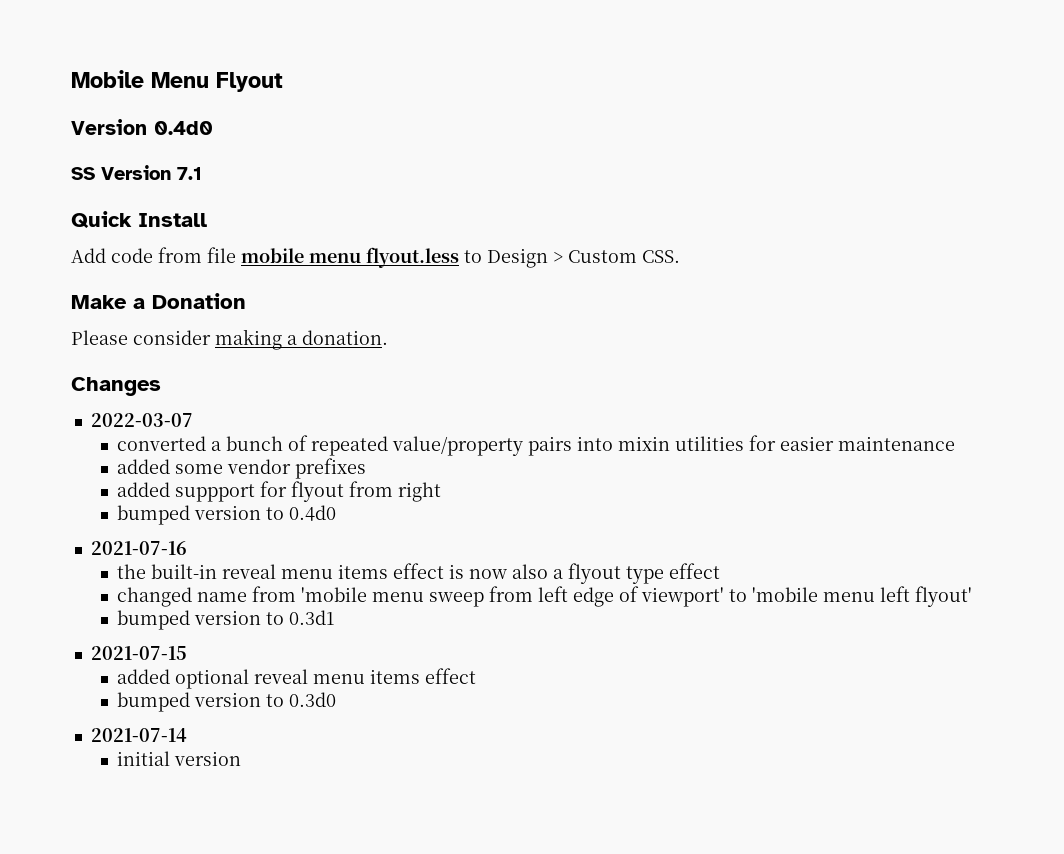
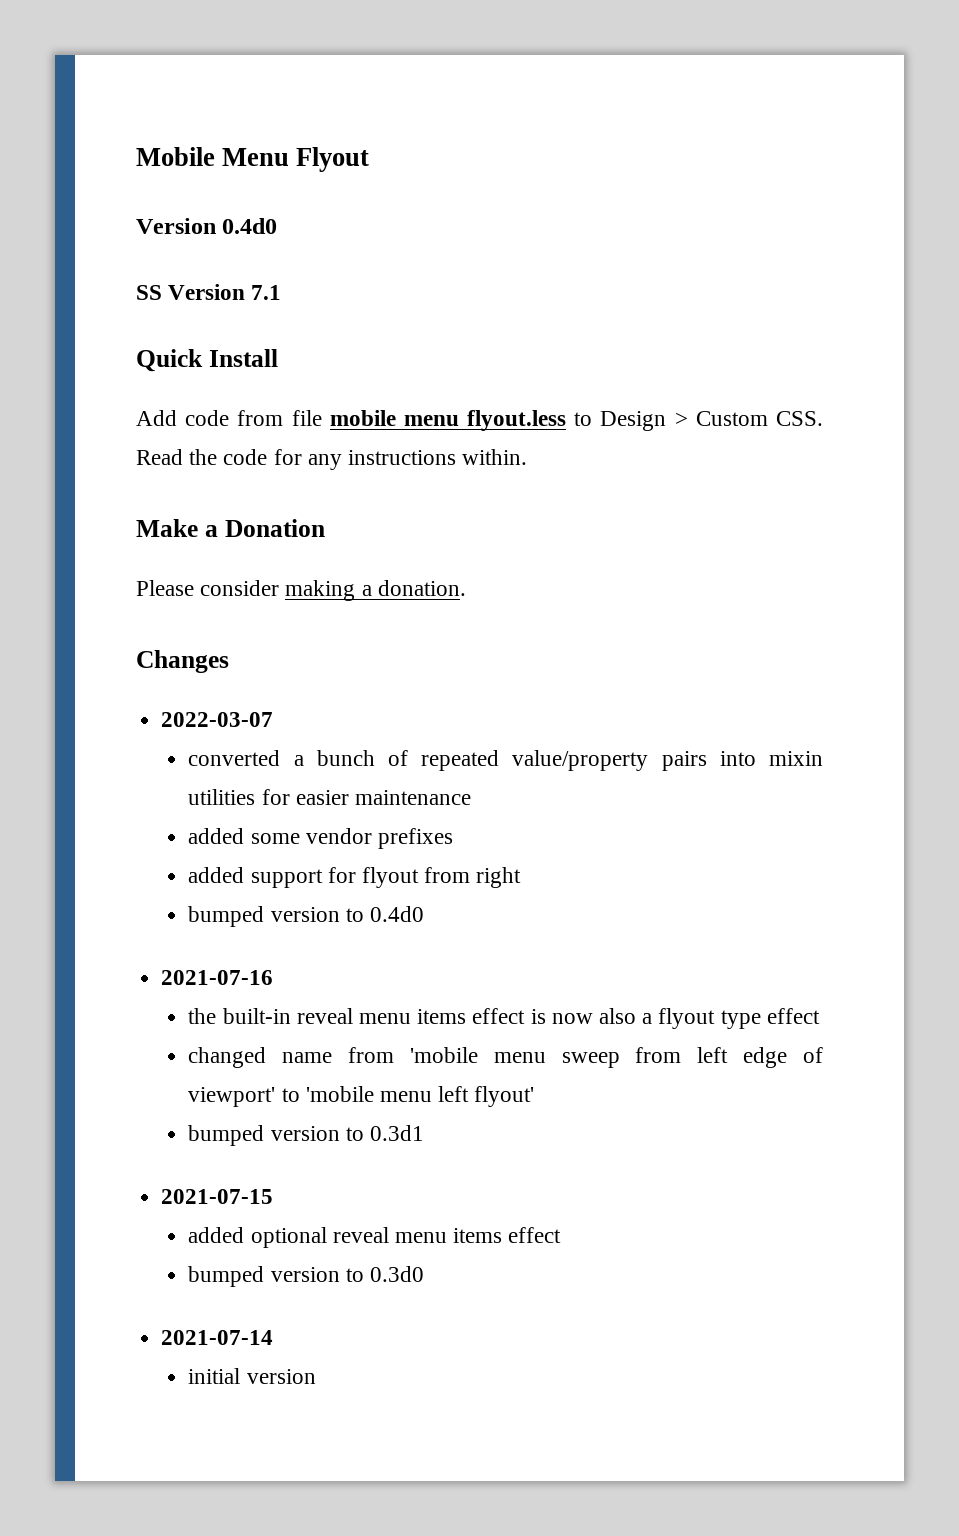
(680, 256) none -> [136,449,528,470] Read the code for any instructions within.
[175,484,256,502] suppport -> [250,869,323,888] support

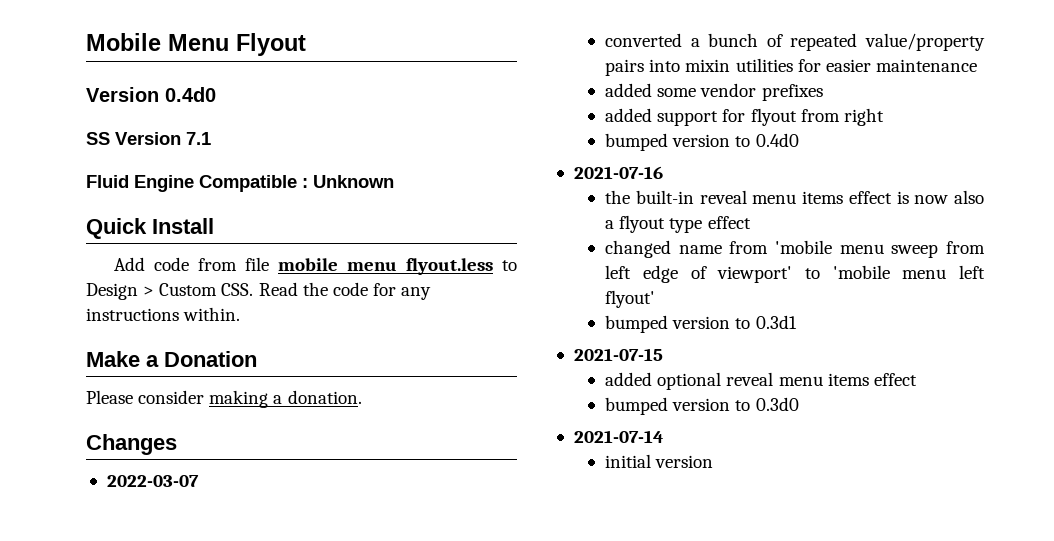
(282, 292) none -> [86,175,394,192] // Fluid Engine Compatible : Unknown

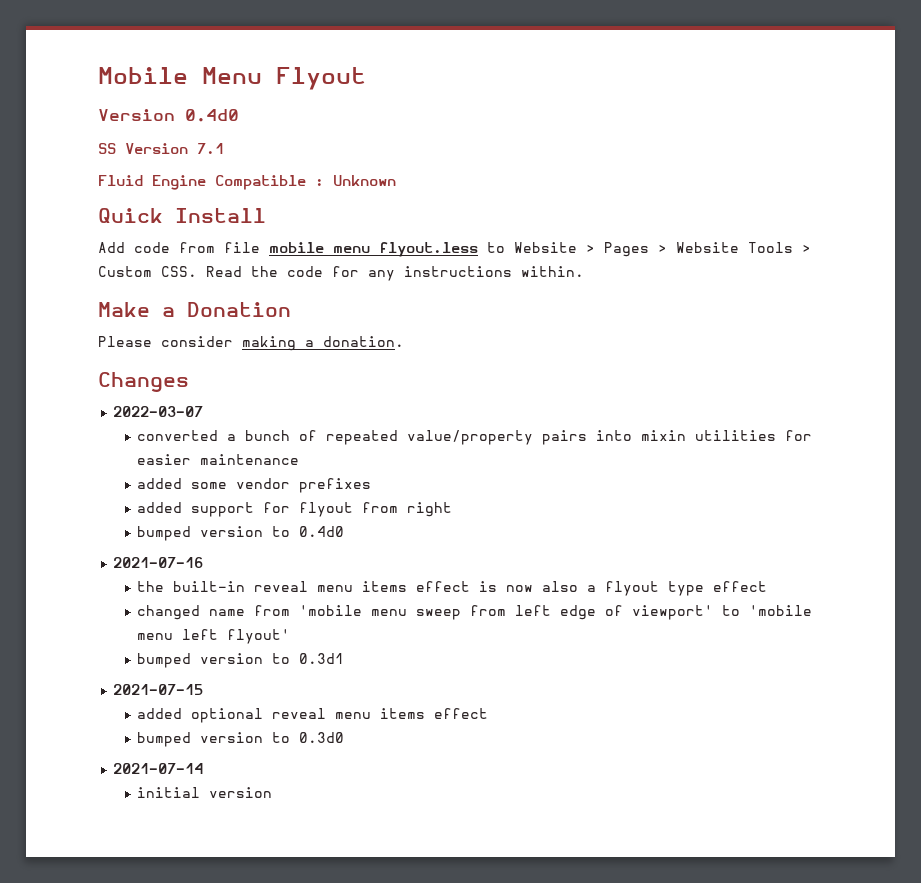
[86,283,138,300] Design -> [514,242,793,257] Website > Pages > Website Tools

